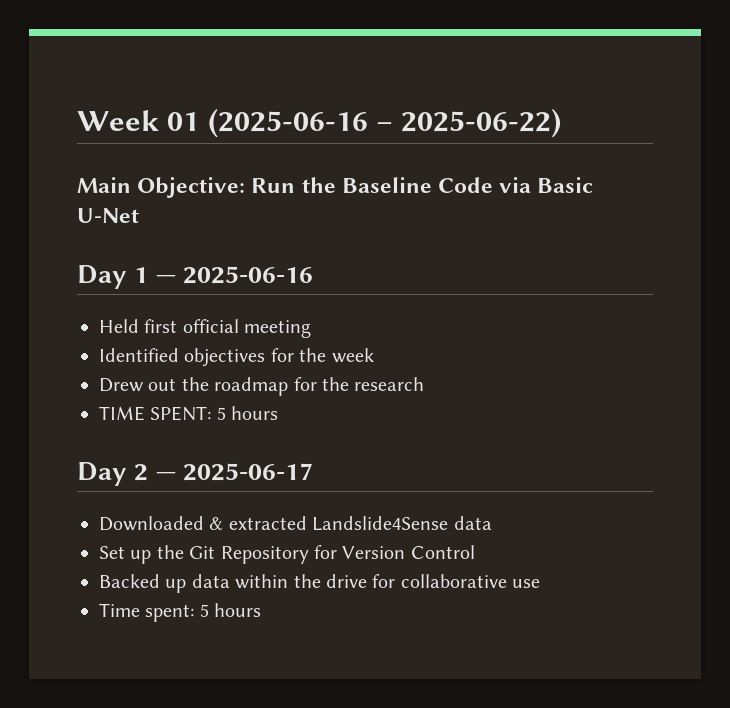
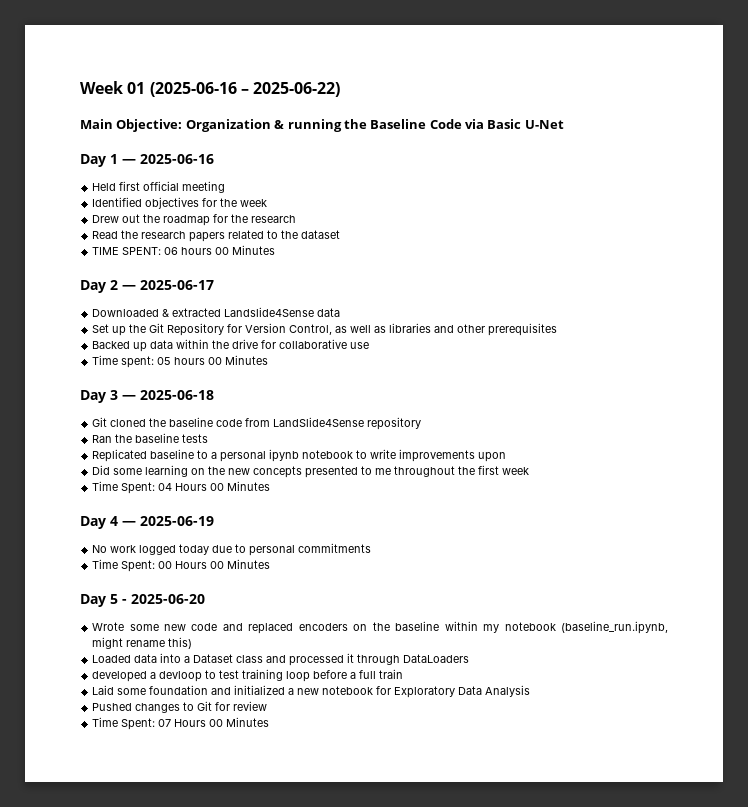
[251,178,296,193] Run -> [185,119,342,132] Organization & running
(425, 384) none -> [92,230,341,242] // Read the research papers related to the dataset
[216,406,279,420] 5 hours -> [164,245,276,255] 06 hours 00 Minutes
[410,545,475,559] Control -> [289,323,558,336] Control, as well as libraries and other prerequisites
[199,603,262,617] 5 hours -> [157,355,269,365] [80,390,214,403] [92,417,422,430] [92,433,209,443] [92,449,507,462] [92,465,530,478] [92,481,271,494] [80,516,214,529] [92,543,372,556] [92,559,271,572] [80,594,205,607] [92,621,668,634] [92,637,193,649] [92,653,470,666] [92,669,404,682] [92,685,531,698] [92,701,268,713] [92,717,270,730] 05 hours 00 Minutes // Day 3 — 2025-06-18 // Git cloned the baseline code from LandSlide4Sense repository // Ran the baseline tests // Replicated baseline to a personal ipynb notebook to write improvements upon // Did some learning on the new concepts presented to me throughout the first week // Time Spent: 04 Hours 00 Minutes // Day 4 — 2025-06-19 // No work logged today due to personal commitments // Time Spent: 00 Hours 00 Minutes // Day 5 - 2025-06-20 // Wrote some new code and replaced encoders on the baseline within my notebook (baseline_run.ipynb, might rename this) // Loaded data into a Dataset class and processed it through DataLoaders // developed a devloop to test training loop before a full train // Laid some foundation and initialized a new notebook for Exploratory Data Analysis // Pushed changes to Git for review // Time Spent: 07 Hours 00 Minutes

